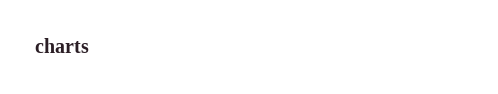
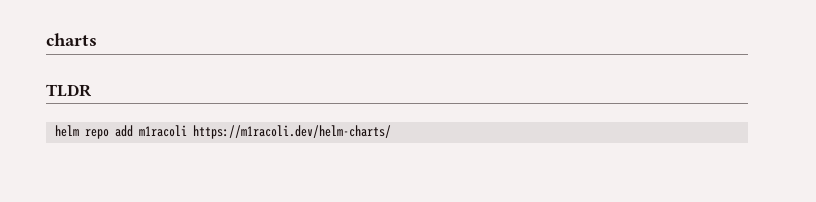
(89, 45) none -> [46,84,92,97] [54,125,391,139] // TLDR // helm repo add m1racoli https://m1racoli.dev/helm-charts/

